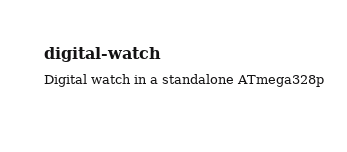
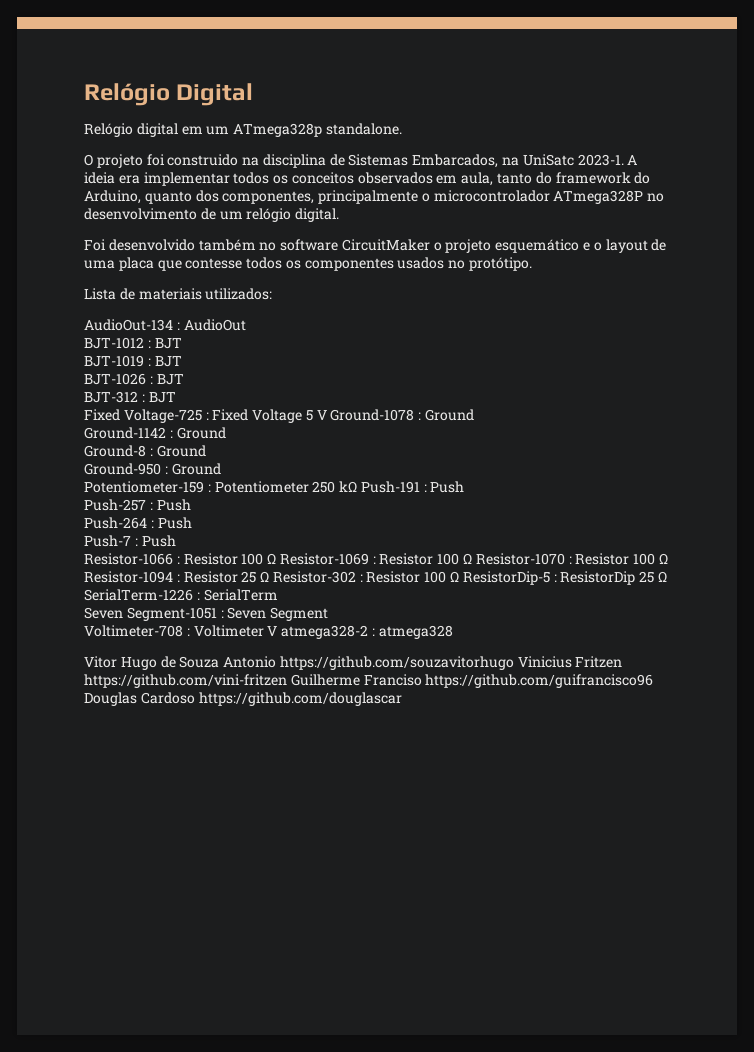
[44,47,161,62] [44,74,324,87] digital-watch // Digital watch in a standalone ATmega328p -> [84,83,254,106] [84,123,402,137] [84,154,638,168] [84,172,651,186] [84,190,665,204] [84,208,340,222] [84,239,667,253] [84,257,533,271] [84,288,273,300] [84,319,246,331] [84,337,182,349] [84,355,182,367] [84,373,184,385] [84,391,176,403] [84,409,475,423] [84,427,226,439] [84,445,206,457] [84,463,221,475] [84,481,465,493] [84,499,191,511] [84,517,192,529] [84,535,176,547] [84,553,668,565] [84,571,667,585] [84,589,278,601] [84,607,329,621] [84,625,453,639] [84,656,623,670] [84,674,654,688] [84,692,402,706] Relógio Digital // Relógio digital em um ATmega328p standalone. // O projeto foi construido na disciplina de Sistemas Embarcados, na UniSatc 2023-1. A ideia era implementar todos os conceitos observados em aula, tanto do framework do Arduino, quanto dos componentes, principalmente o microcontrolador ATmega328P no desenvolvimento de um relógio digital. // Foi desenvolvido também no software CircuitMaker o projeto esquemático e o layout de uma placa que contesse todos os componentes usados no protótipo. // Lista de materiais utilizados: // AudioOut-134 : AudioOut // BJT-1012 : BJT // BJT-1019 : BJT // BJT-1026 : BJT // BJT-312 : BJT // Fixed Voltage-725 : Fixed Voltage 5 V Ground-1078 : Ground // Ground-1142 : Ground // Ground-8 : Ground // Ground-950 : Ground // Potentiometer-159 : Potentiometer 250 kΩ Push-191 : Push // Push-257 : Push // Push-264 : Push // Push-7 : Push // Resistor-1066 : Resistor 100 Ω Resistor-1069 : Resistor 100 Ω Resistor-1070 : Resistor 100 Ω Resistor-1094 : Resistor 25 Ω Resistor-302 : Resistor 100 Ω ResistorDip-5 : ResistorDip 25 Ω SerialTerm-1226 : SerialTerm // Seven Segment-1051 : Seven Segment // Voltimeter-708 : Voltimeter V atmega328-2 : atmega328 // Vitor Hugo de Souza Antonio https://github.com/souzavitorhugo Vinicius Fritzen https://github.com/vini-fritzen Guilherme Franciso https://github.com/guifrancisco96 Douglas Cardoso https://github.com/douglascar

